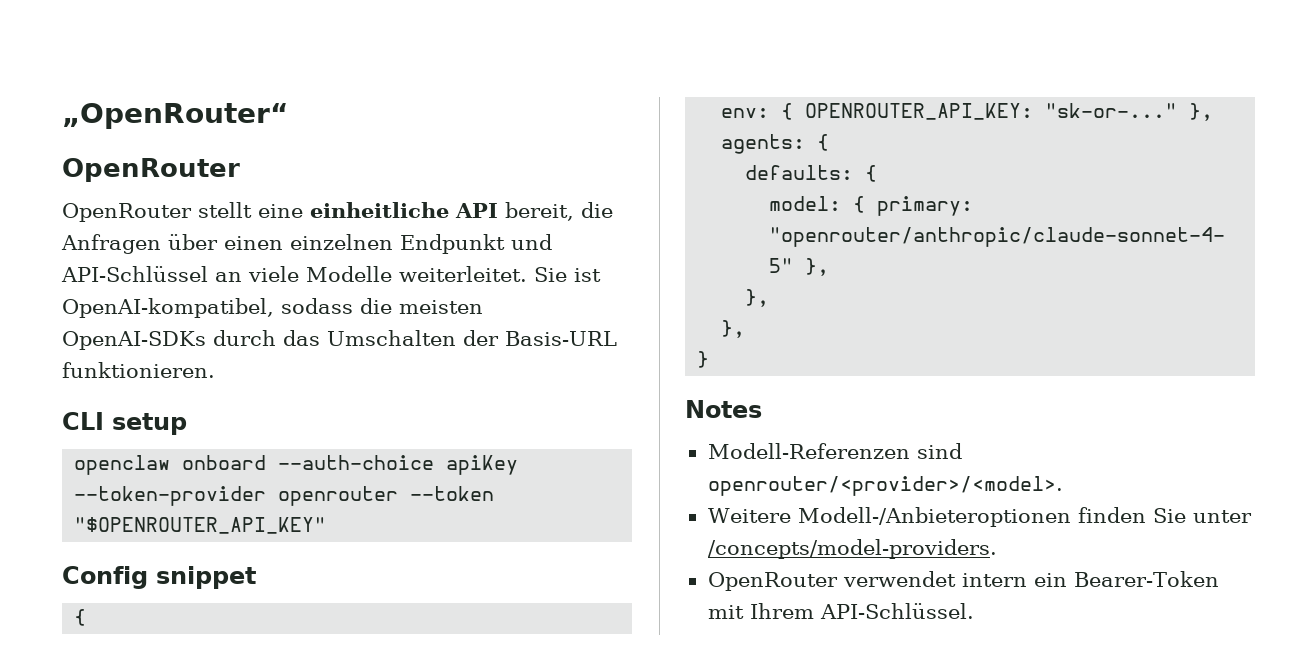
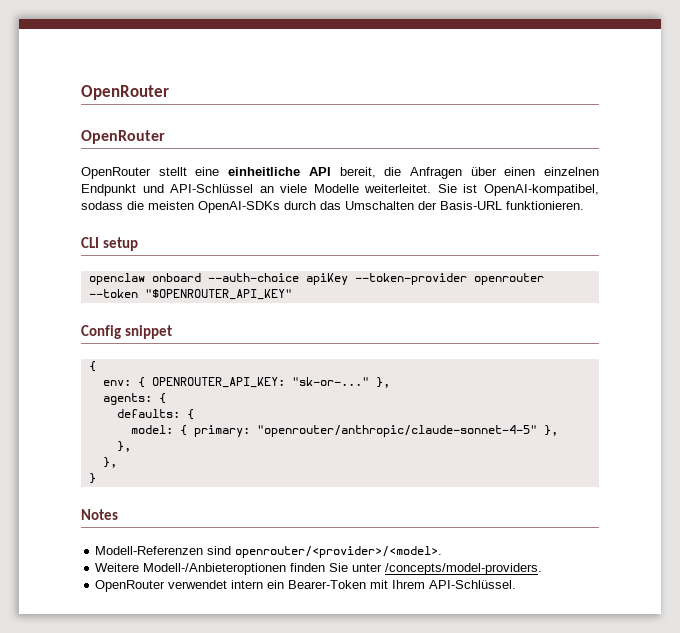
[62,103,288,129] „OpenRouter“ -> [81,85,169,100] OpenRouter

